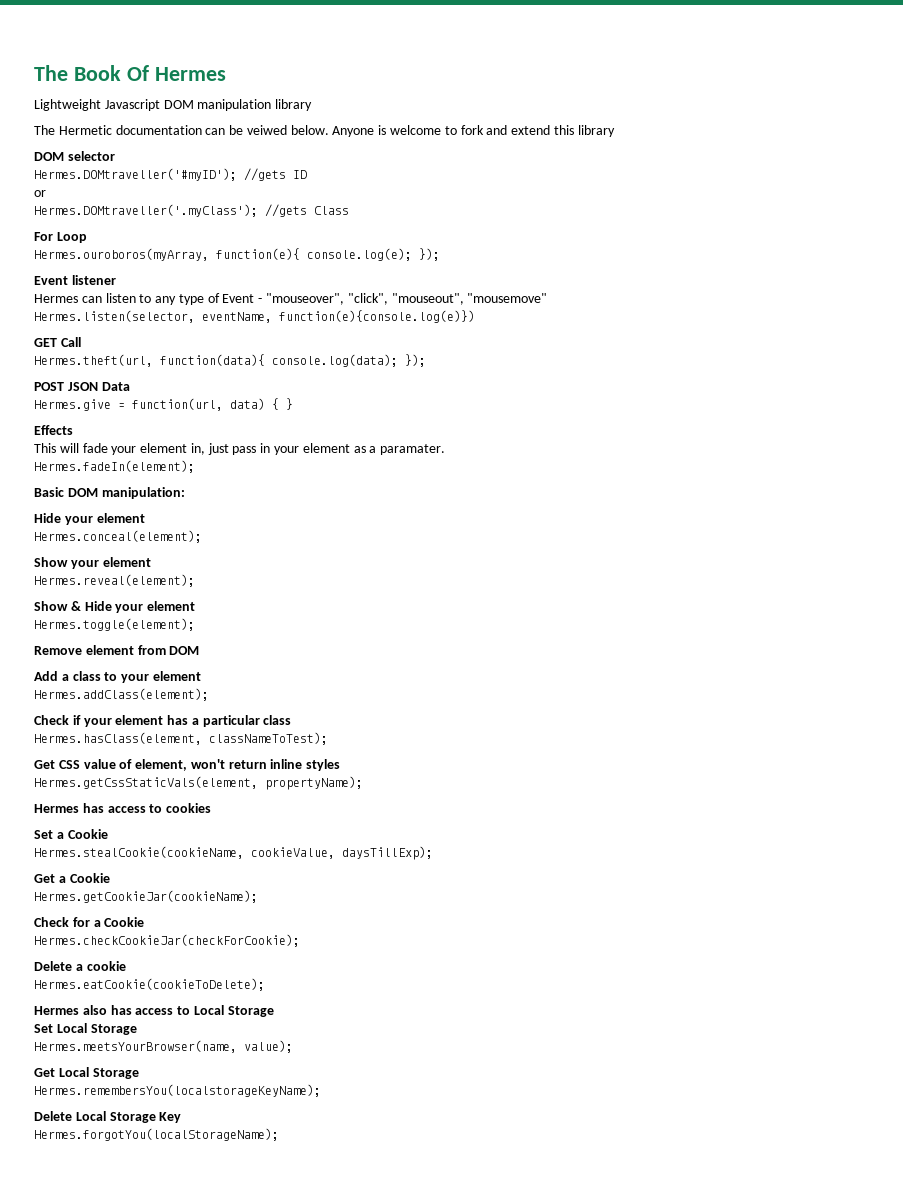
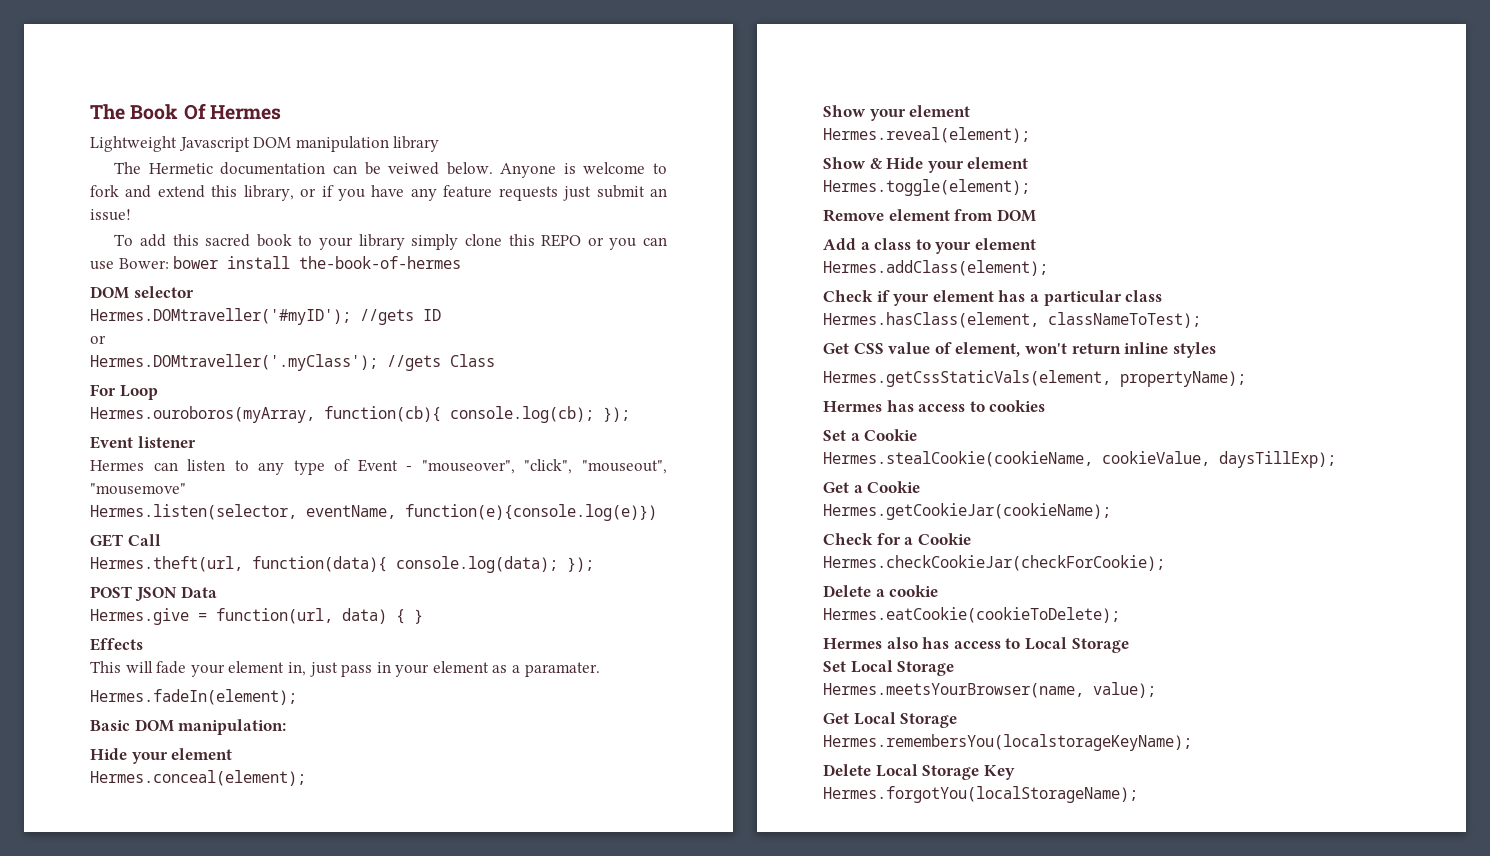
[577,125,615,137] library -> [243,185,668,201] [90,209,131,221] [114,234,667,250] [90,256,462,270] library, or if you have any feature requests just submit an issue! // To add this sacred book to your library simply clone this REPO or you can use Bower: bower install the-book-of-hermes
[216,248,412,261] function(e){ console.log(e); -> [324,406,594,423] function(cb){ console.log(cb);

